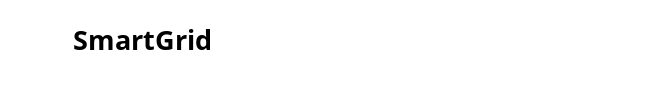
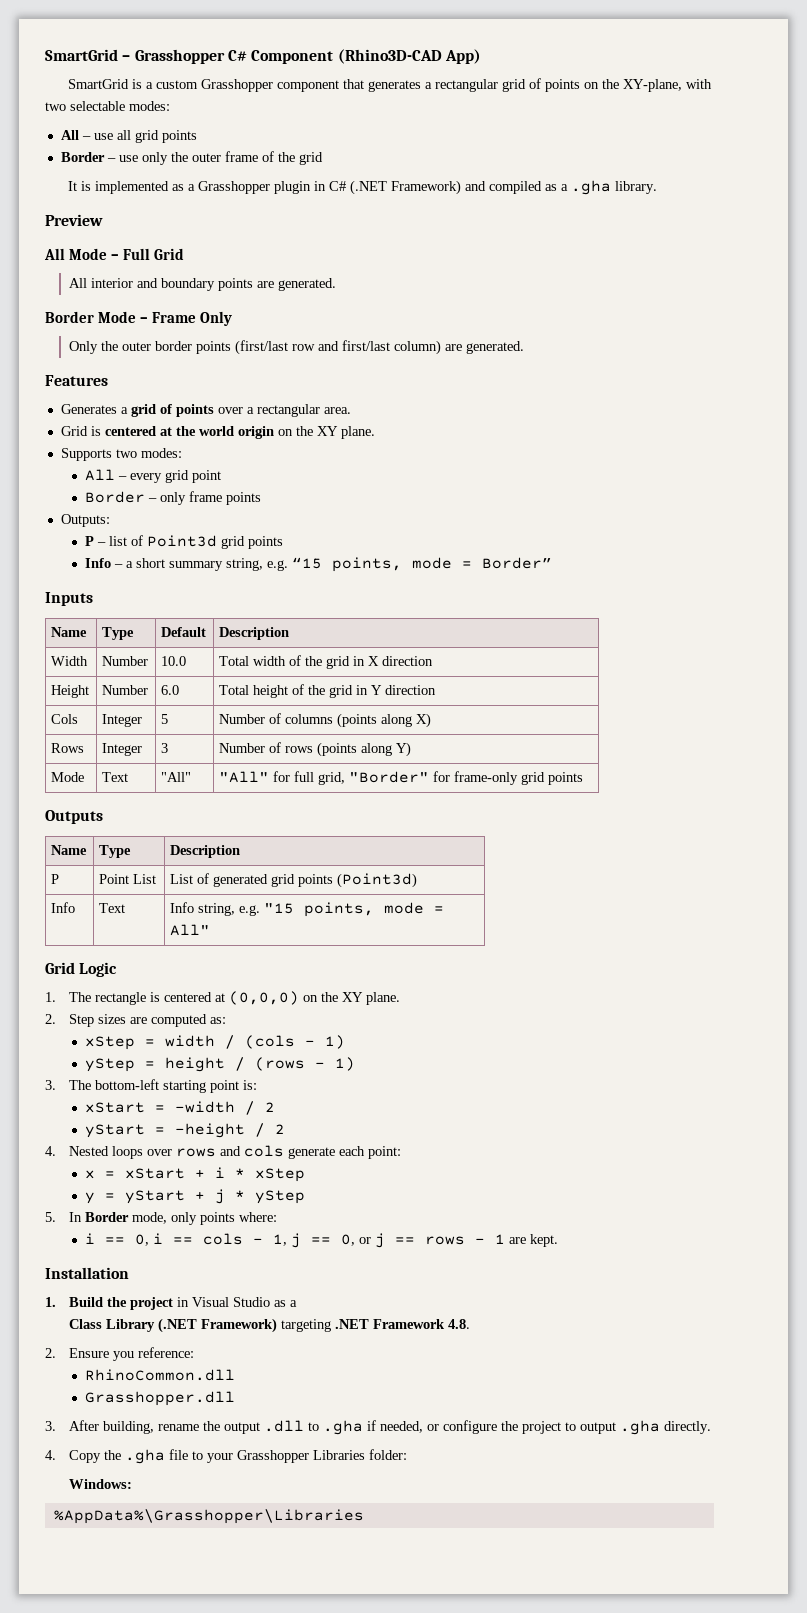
[73,29,212,50] SmartGrid -> [45,49,481,64] [67,78,712,92] [45,101,170,111] [60,130,197,143] [60,151,323,165] [67,180,657,195] [45,214,103,226] [44,248,184,260] [68,278,336,291] [45,311,232,326] [68,340,524,355] [45,375,108,386] [60,404,351,417] [60,426,375,439] [60,448,182,461] [84,469,221,483] [84,491,261,505] [60,514,110,527] [84,535,283,549] [84,557,552,572] [45,592,93,606] [51,627,88,637] [102,627,135,640] [161,627,207,637] [219,627,290,640] [51,656,89,666] [102,656,149,666] [161,656,187,666] [219,655,434,669] [51,685,90,698] [102,685,149,695] [161,685,180,695] [219,684,437,698] [51,714,79,724] [102,714,143,727] [161,714,169,724] [219,713,432,728] [51,743,85,753] [102,743,143,756] [161,743,169,753] [219,742,412,757] [51,772,85,782] [102,772,129,782] [161,772,192,782] [219,771,584,785] [45,810,103,824] [51,845,88,855] [99,845,132,858] [170,845,241,858] [51,874,60,884] [99,874,157,884] [170,873,418,888] [51,902,76,913] [99,903,126,913] [170,902,445,917] [170,924,211,936] [45,962,118,977] [45,991,400,1005] [45,1014,226,1027] [84,1035,345,1050] [84,1057,355,1072] [45,1079,257,1093] [84,1101,275,1115] [84,1123,285,1138] [45,1145,401,1159] [84,1167,305,1182] [84,1189,305,1204] [45,1212,277,1225] [84,1233,558,1248] [45,1267,129,1279] [45,1297,297,1310] [68,1318,470,1333] [45,1347,194,1361] [84,1369,235,1381] [84,1391,235,1406] [45,1420,711,1435] [45,1449,407,1464] [68,1479,132,1489] [53,1509,364,1524] SmartGrid – Grasshopper C# Component (Rhino3D-CAD App) // SmartGrid is a custom Grasshopper component that generates a rectangular grid of points on the XY-plane, with two selectable modes: // All – use all grid points // Border – use only the outer frame of the grid // It is implemented as a Grasshopper plugin in C# (.NET Framework) and compiled as a .gha library. // Preview // All Mode – Full Grid // All interior and boundary points are generated. // Border Mode – Frame Only // Only the outer border points (first/last row and first/last column) are generated. // Features // Generates a grid of points over a rectangular area. // Grid is centered at the world origin on the XY plane. // Supports two modes: // All – every grid point // Border – only frame points // Outputs: // P – list of Point3d grid points // Info – a short summary string, e.g. “15 points, mode = Border” // Inputs // Name | Type | Default | Description // Width | Number | 10.0 | Total width of the grid in X direction // Height | Number | 6.0 | Total height of the grid in Y direction // Cols | Integer | 5 | Number of columns (points along X) // Rows | Integer | 3 | Number of rows (points along Y) // Mode | Text | "All" | "All" for full grid, "Border" for frame-only grid points // Outputs // Name | Type | Description // P | Point List | List of generated grid points (Point3d) // Info | Text | Info string, e.g. "15 points, mode = All" // Grid Logic // 1. The rectangle is centered at (0,0,0) on the XY plane. // 2. Step sizes are computed as: // xStep = width / (cols - 1) // yStep = height / (rows - 1) // 3. The bottom-left starting point is: // xStart = -width / 2 // yStart = -height / 2 // 4. Nested loops over rows and cols generate each point: // x = xStart + i * xStep // y = yStart + j * yStep // 5. In Border mode, only points where: // i == 0, i == cols - 1, j == 0, or j == rows - 1 are kept. // Installation // 1. Build the project in Visual Studio as a // Class Library (.NET Framework) targeting .NET Framework 4.8. // 2. Ensure you reference: // RhinoCommon.dll // Grasshopper.dll // 3. After building, rename the output .dll to .gha if needed, or configure the project to output .gha directly. // 4. Copy the .gha file to your Grasshopper Libraries folder: // Windows: // %AppData%\Grasshopper\Libraries

